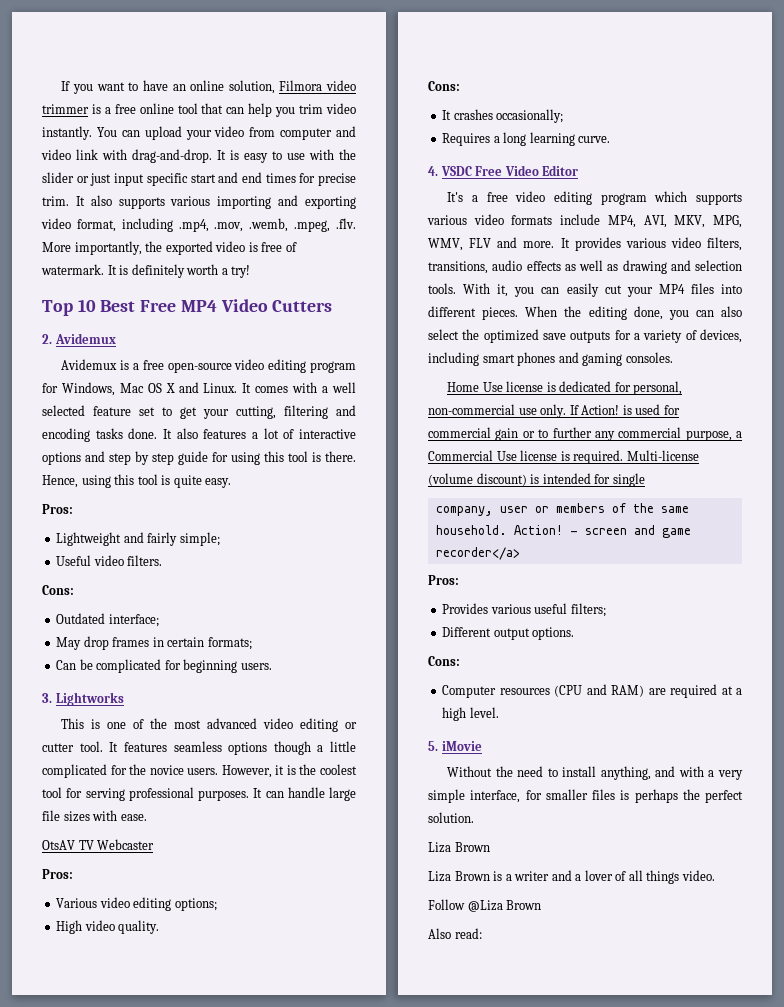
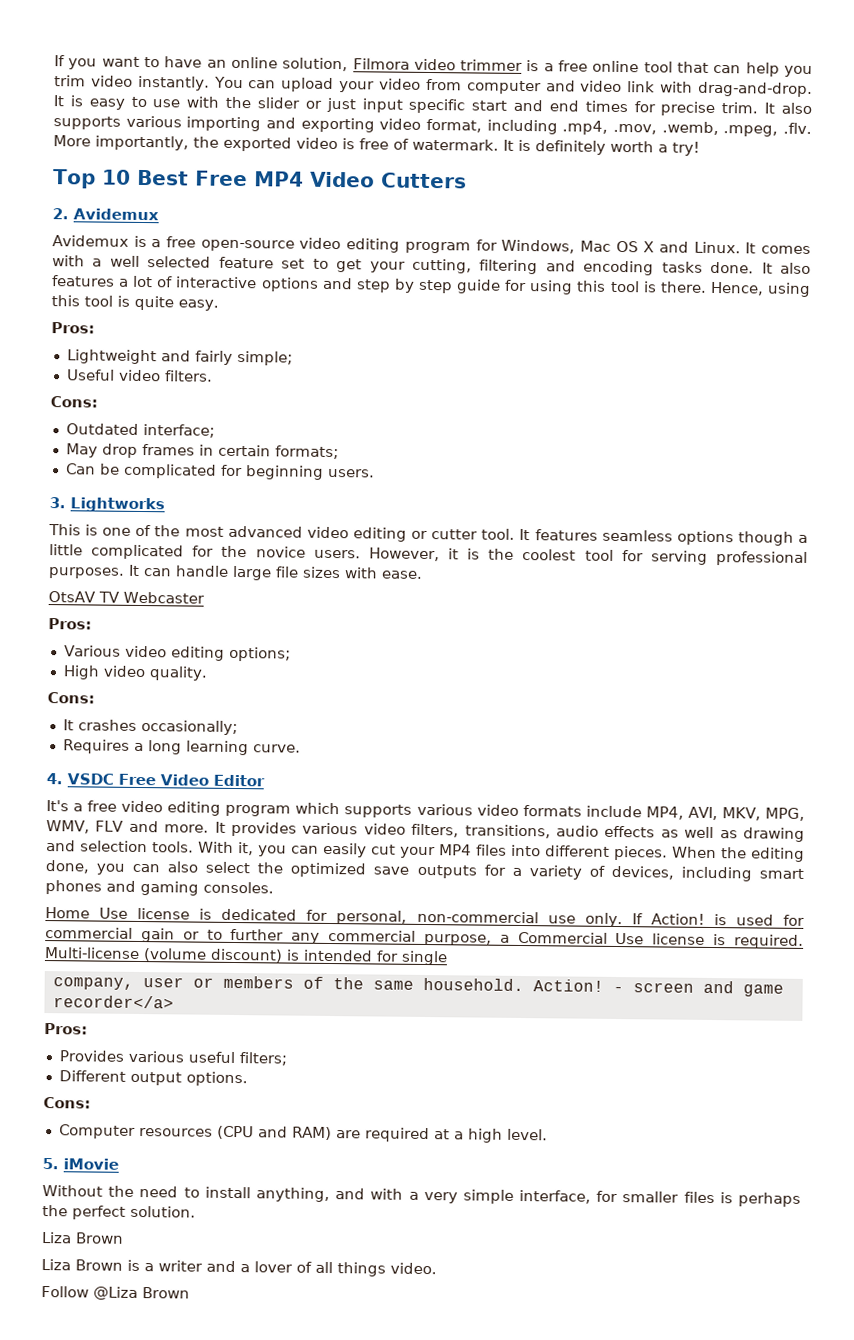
[428,928,482,939] // Also read: -> (190, 1293) none

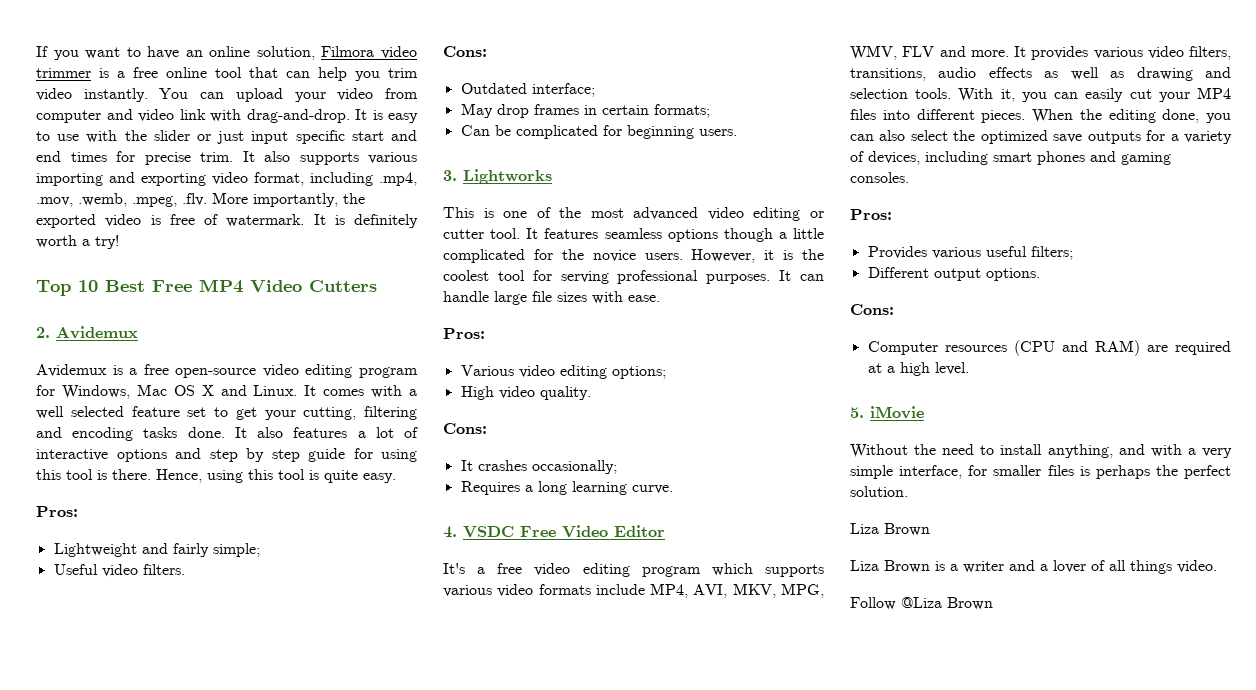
[48,591,205,604] // OtsAV TV Webcaster -> (660, 298) none
[45,907,805,928] [45,927,804,949] [44,947,448,966] [52,975,784,997] [52,995,174,1009] // Home Use license is dedicated for personal, non-commercial use only. If Action! is used for commercial gain or to further any commercial purpose, a Commercial Use license is required. Multi-license (volume discount) is intended for single // company, user or members of the same household. Action! - screen and game recorder</a> -> (909, 177) none

